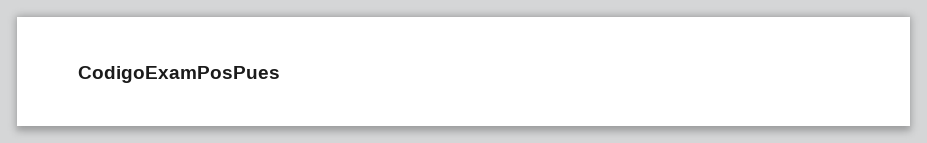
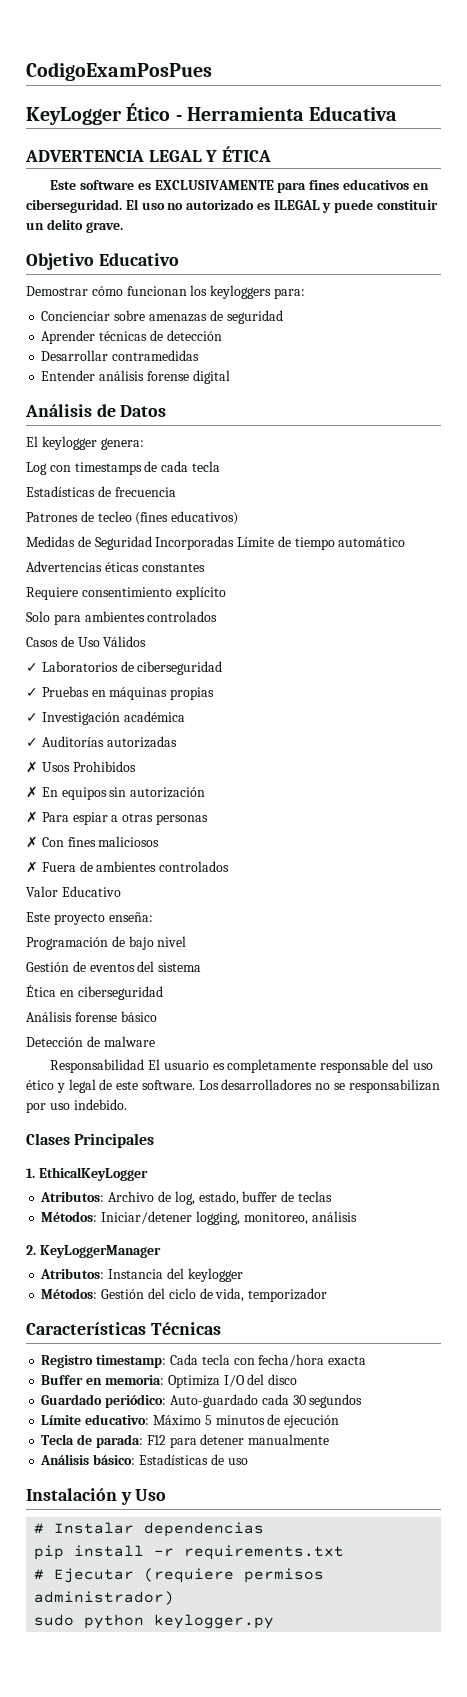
(280, 74) none -> [26,103,398,125] [25,146,272,162] [50,179,429,193] [26,199,439,213] [26,219,123,233] [26,253,179,270] [26,285,305,299] [41,310,283,324] [41,330,222,344] [41,350,200,361] [41,370,230,384] [25,404,167,417] [26,436,144,450] [26,461,220,475] [26,486,176,497] [26,511,239,525] [26,536,406,550] [26,561,205,572] [26,586,226,600] [26,611,218,625] [26,636,147,647] [26,661,223,675] [26,686,215,700] [26,711,185,725] [26,736,177,748] [26,761,136,773] [26,786,206,800] [26,811,208,825] [26,836,160,848] [26,861,230,873] [26,886,121,897] [26,912,153,925] [26,936,187,950] [26,961,202,972] [26,985,163,1000] [26,1011,157,1022] [26,1036,155,1047] [50,1059,433,1073] [26,1079,440,1093] [26,1099,127,1113] [26,1133,155,1148] [26,1167,148,1181] [40,1191,332,1205] [41,1211,357,1225] [26,1245,161,1258] [40,1268,243,1282] [41,1288,328,1302] [26,1322,221,1335] [41,1354,367,1368] [41,1374,298,1388] [41,1394,363,1408] [41,1414,340,1428] [41,1434,330,1448] [40,1454,248,1465] [26,1488,167,1505] [34,1522,265,1537] [34,1545,345,1560] [34,1568,325,1583] [34,1591,175,1605] [34,1614,275,1629] // KeyLogger Ético - Herramienta Educativa // ADVERTENCIA LEGAL Y ÉTICA // Este software es EXCLUSIVAMENTE para fines educativos en ciberseguridad. El uso no autorizado es ILEGAL y puede constituir un delito grave. // Objetivo Educativo // Demostrar cómo funcionan los keyloggers para: // Concienciar sobre amenazas de seguridad // Aprender técnicas de detección // Desarrollar contramedidas // Entender análisis forense digital // Análisis de Datos // El keylogger genera: // Log con timestamps de cada tecla // Estadísticas de frecuencia // Patrones de tecleo (fines educativos) // Medidas de Seguridad Incorporadas Límite de tiempo automático // Advertencias éticas constantes // Requiere consentimiento explícito // Solo para ambientes controlados // Casos de Uso Válidos // ✓ Laboratorios de ciberseguridad // ✓ Pruebas en máquinas propias // ✓ Investigación académica // ✓ Auditorías autorizadas // ✗ Usos Prohibidos // ✗ En equipos sin autorización // ✗ Para espiar a otras personas // ✗ Con fines maliciosos // ✗ Fuera de ambientes controlados // Valor Educativo // Este proyecto enseña: // Programación de bajo nivel // Gestión de eventos del sistema // Ética en ciberseguridad // Análisis forense básico // Detección de malware // Responsabilidad El usuario es completamente responsable del uso ético y legal de este software. Los desarrolladores no se responsabilizan por uso indebido. // Clases Principales // 1. EthicalKeyLogger // Atributos: Archivo de log, estado, buffer de teclas // Métodos: Iniciar/detener logging, monitoreo, análisis // 2. KeyLoggerManager // Atributos: Instancia del keylogger // Métodos: Gestión del ciclo de vida, temporizador // Características Técnicas // Registro timestamp: Cada tecla con fecha/hora exacta // Buffer en memoria: Optimiza I/O del disco // Guardado periódico: Auto-guardado cada 30 segundos // Límite educativo: Máximo 5 minutos de ejecución // Tecla de parada: F12 para detener manualmente // Análisis básico: Estadísticas de uso // Instalación y Uso // # Instalar dependencias // pip install -r requirements.txt // # Ejecutar (requiere permisos administrador) // sudo python keylogger.py

